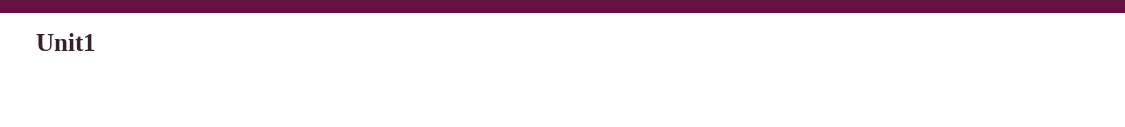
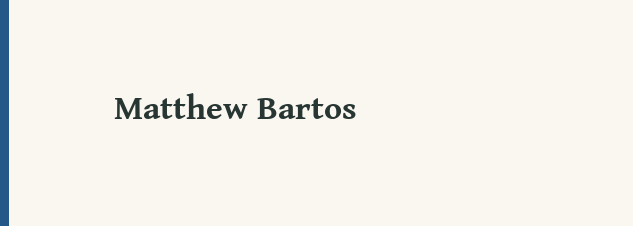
[36,33,96,51] Unit1 -> [114,93,358,119] Matthew Bartos

